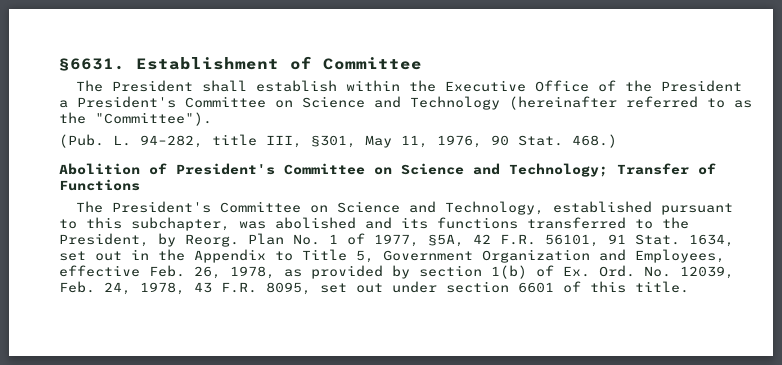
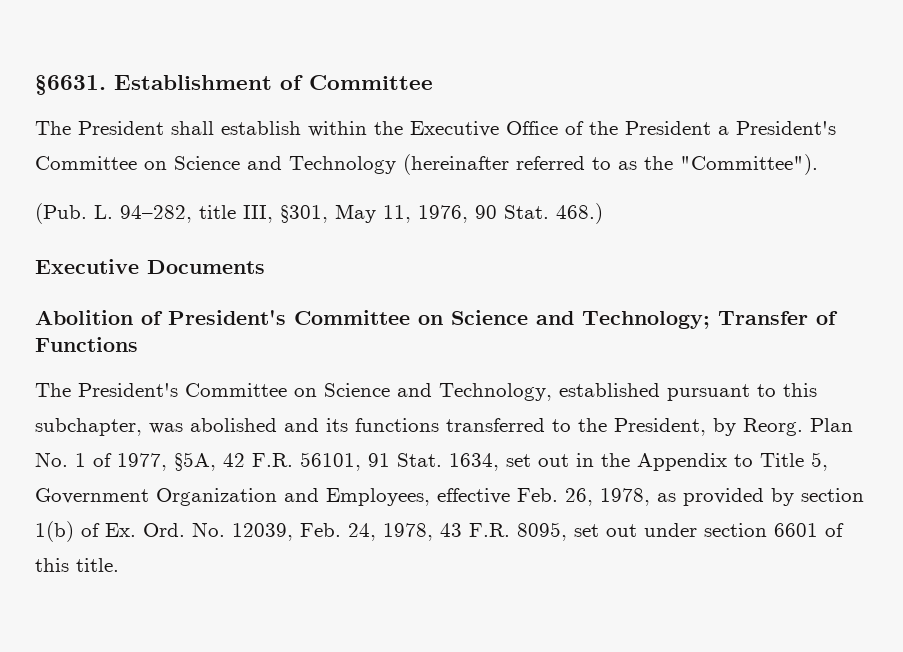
(617, 141) none -> [35,259,265,274] // Executive Documents

